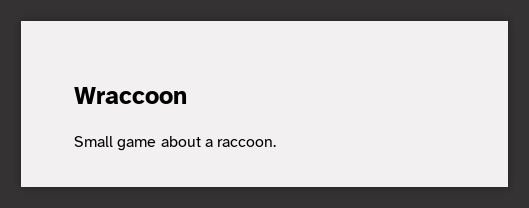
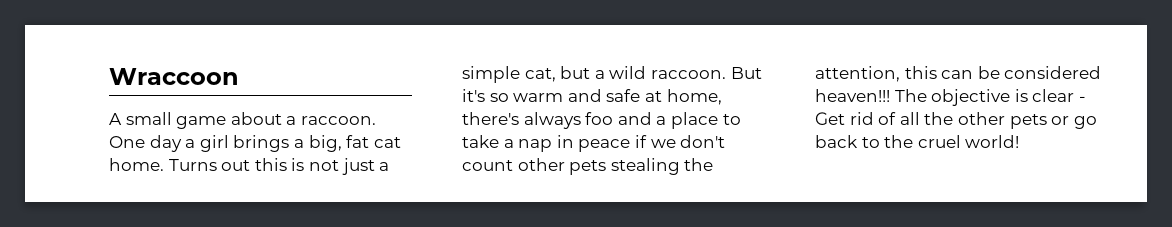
[74,136,113,147] Small -> [109,112,172,125] A small
(277, 143) none -> [109,135,401,152] [109,158,390,175] [462,66,762,83] [462,89,722,105] [462,112,741,129] [462,135,726,152] [462,158,714,175] [815,66,1102,82] [815,89,1086,106] [815,112,1097,129] [815,135,1020,148] One day a girl brings a big, fat cat home. Turns out this is not just a simple cat, but a wild raccoon. But it's so warm and safe at home, there's always foo and a place to take a nap in peace if we don't count other pets stealing the attention, this can be considered heaven!!! The objective is clear - Get rid of all the other pets or go back to the cruel world!

